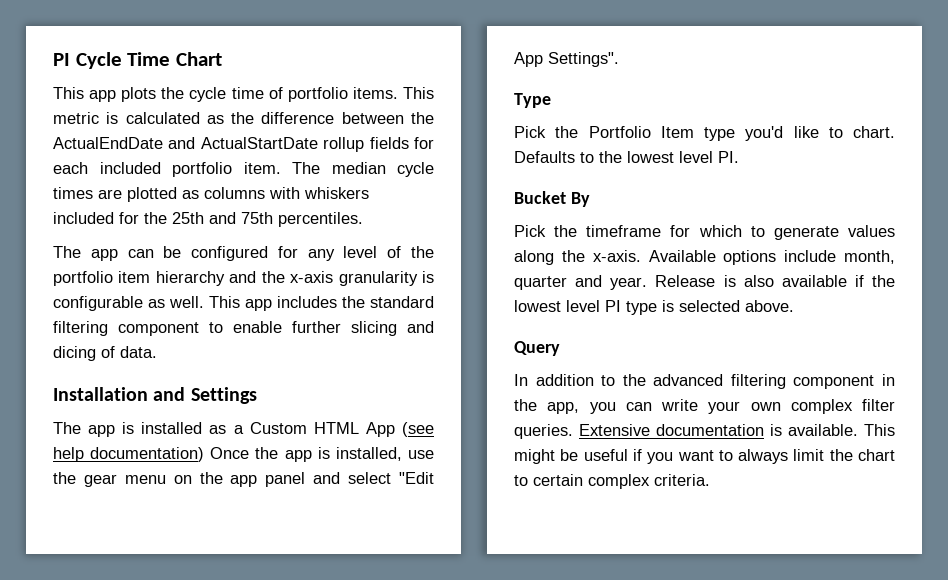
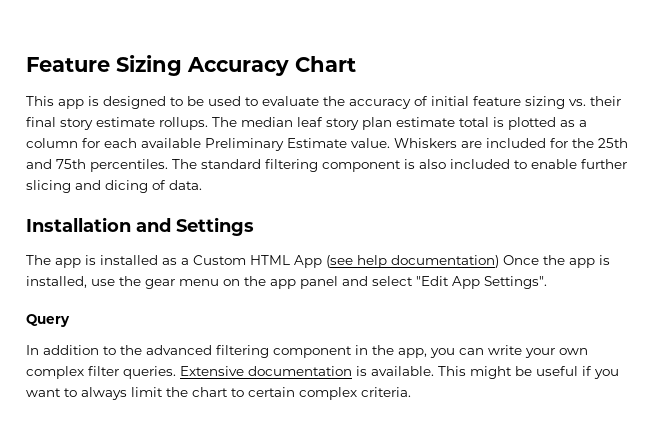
[53,52,171,69] PI Cycle Time -> [26,55,289,76] Feature Sizing Accuracy
[121,87,434,102] [53,112,434,124] [53,137,434,152] [53,162,434,177] [53,187,369,202] plots the cycle time of portfolio items. This metric is calculated as the difference between the ActualEndDate and ActualStartDate rollup fields for each included portfolio item. The median cycle times are plotted as columns with whiskers -> [88,96,621,109] [26,117,587,130] [26,138,482,151] is designed to be used to evaluate the accuracy of initial feature sizing vs. their final story estimate rollups. The median leaf story plan estimate total is plotted as a column for each available Preliminary Estimate value. Whiskers are
[53,246,434,261] [53,271,434,286] [53,296,434,311] [53,321,199,336] // The app can be configured for any level of the portfolio item hierarchy and the x-axis granularity is configurable as well. This app includes the standard filtering component -> [172,159,510,172] The standard filtering component is also included
[514,93,551,108] [514,126,895,141] [514,151,739,163] [514,191,590,207] [514,225,895,240] [514,250,895,265] [514,275,895,290] [514,300,794,315] // Type // Pick the Portfolio Item type you'd like to chart. Defaults to the lowest level PI. // Bucket By // Pick the timeframe for which to generate values along the x-axis. Available options include month, quarter and year. Release is also available if the lowest level PI type is selected above. -> (547, 282) none

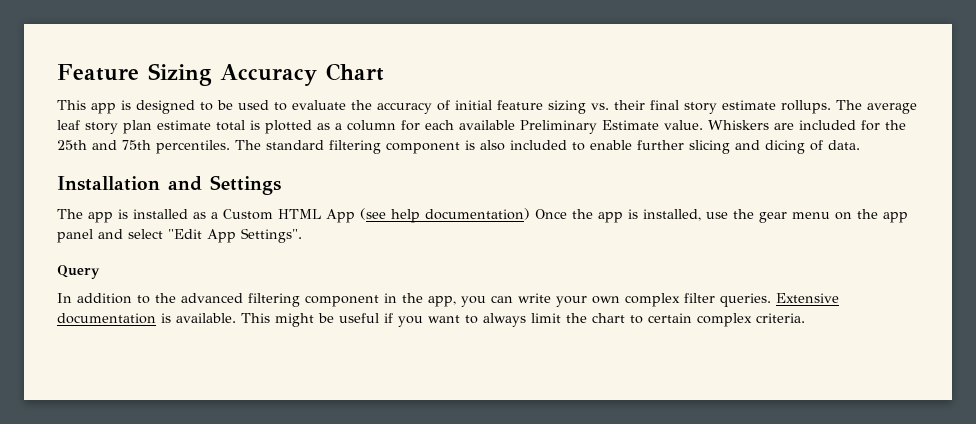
[241,117,293,127] median -> [867,103,917,114] average

